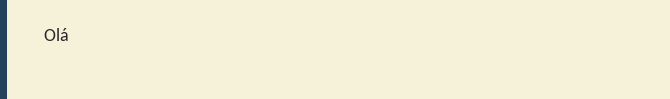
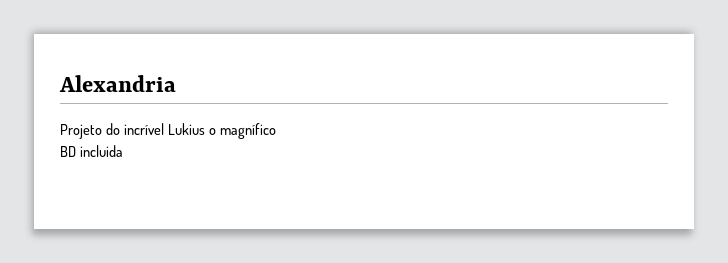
[44,28,69,41] Olá -> [59,75,176,92] [60,123,276,139] [60,145,123,157] Alexandria // Projeto do incrível Lukius o magnífico // BD incluida

